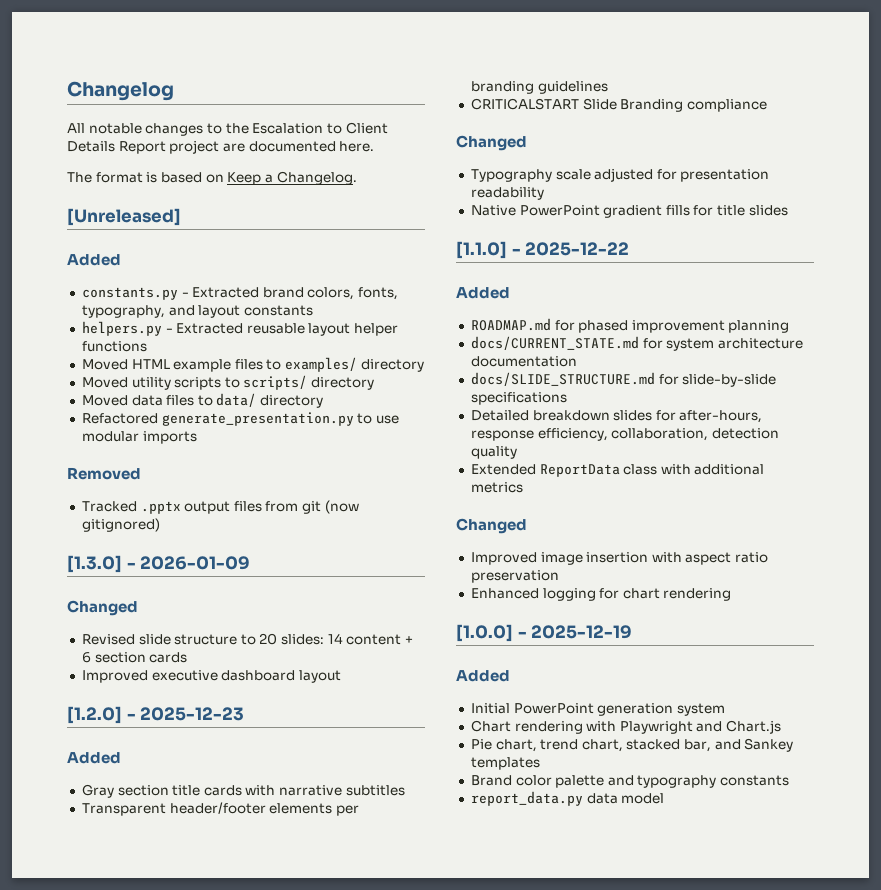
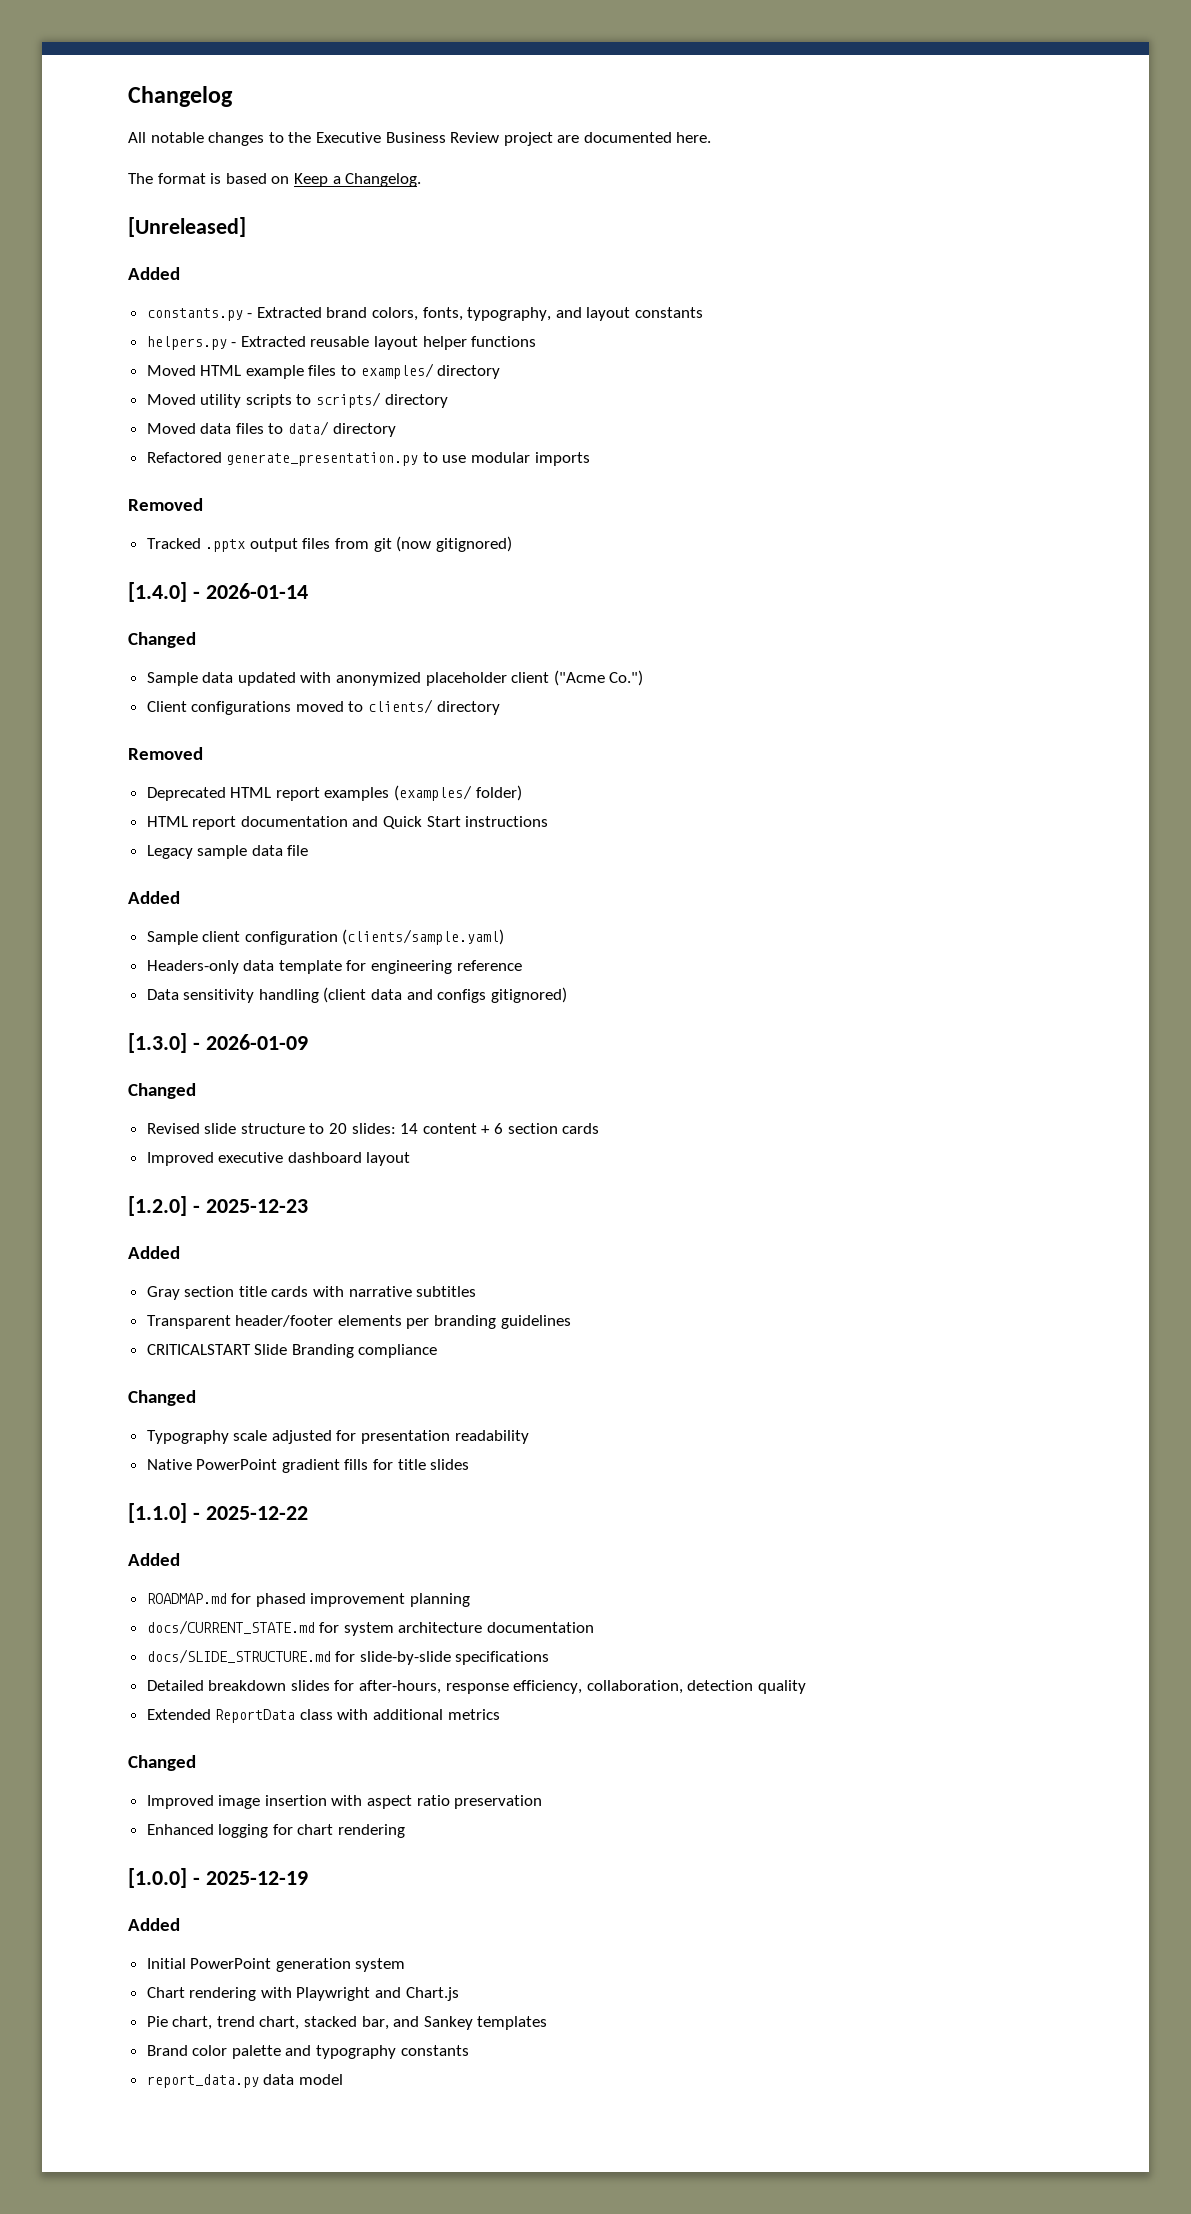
[252,122,388,134] [67,141,166,154] Escalation to Client Details Report -> [315,132,500,143] Executive Business Review
(160, 525) none -> [128,582,308,602] [128,632,196,648] [146,670,644,686] [146,699,500,715] [128,747,203,760] [146,785,522,801] [146,816,549,830] [146,845,309,859] [128,891,180,904] [146,929,505,945] [146,960,522,974] [146,987,567,1003] // [1.4.0] - 2026-01-14 // Changed // Sample data updated with anonymized placeholder client ("Acme Co.") // Client configurations moved to clients/ directory // Removed // Deprecated HTML report examples (examples/ folder) // HTML report documentation and Quick Start instructions // Legacy sample data file // Added // Sample client configuration (clients/sample.yaml) // Headers-only data template for engineering reference // Data sensitivity handling (client data and configs gitignored)

